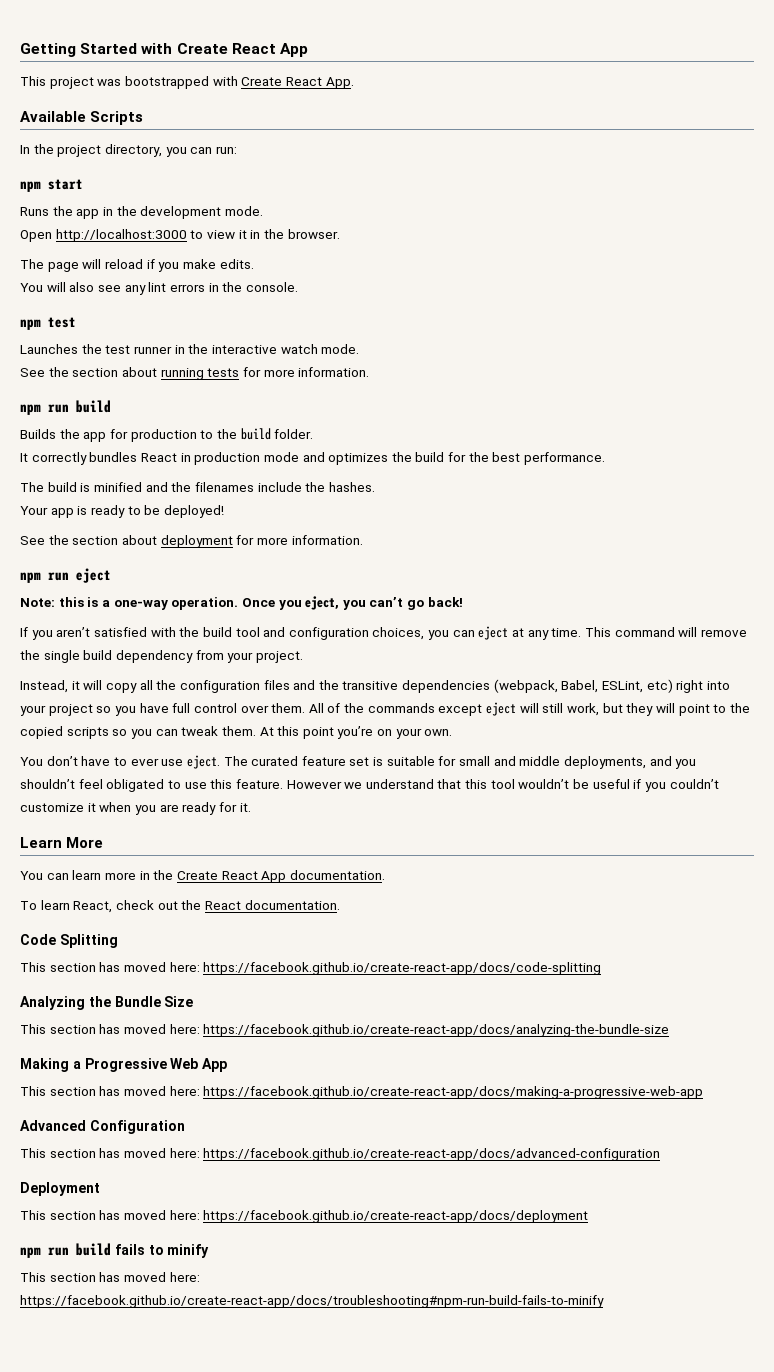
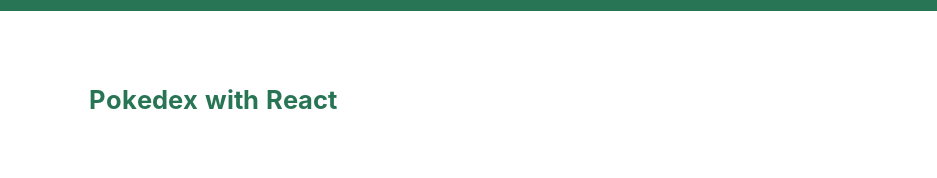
[20,43,308,57] [20,76,354,89] [20,111,144,125] [20,144,237,157] [20,179,83,192] [20,206,263,219] [20,229,340,242] [20,259,254,272] [20,282,298,295] [20,317,76,330] [20,344,360,354] [20,367,370,380] [20,400,111,415] [20,428,314,442] [20,452,606,465] [20,482,375,492] [20,505,224,518] [20,535,363,548] [20,568,111,583] [20,596,463,610] [20,626,747,640] [20,650,303,663] [20,679,730,693] [20,702,750,716] [20,726,453,739] [20,755,697,769] [20,779,719,792] [20,802,251,815] [20,837,104,848] [20,870,385,883] [20,900,340,913] [20,934,118,948] [20,962,602,975] [20,996,194,1010] [20,1024,670,1037] [20,1058,228,1072] [20,1086,704,1099] [20,1120,185,1134] [20,1148,661,1161] [20,1182,100,1196] [20,1210,589,1223] [20,1243,210,1258] [20,1272,200,1282] [20,1295,604,1308] Getting Started with Create React App // This project was bootstrapped with Create React App. // Available Scripts // In the project directory, you can run: // npm start // Runs the app in the development mode. // Open http://localhost:3000 to view it in the browser. // The page will reload if you make edits. // You will also see any lint errors in the console. // npm test // Launches the test runner in the interactive watch mode. // See the section about running tests for more information. // npm run build // Builds the app for production to the build folder. // It correctly bundles React in production mode and optimizes the build for the best performance. // The build is minified and the filenames include the hashes. // Your app is ready to be deployed! // See the section about deployment for more information. // npm run eject // Note: this is a one-way operation. Once you eject, you can’t go back! // If you aren’t satisfied with the build tool and configuration choices, you can eject at any time. This command will remove the single build dependency from your project. // Instead, it will copy all the configuration files and the transitive dependencies (webpack, Babel, ESLint, etc) right into your project so you have full control over them. All of the commands except eject will still work, but they will point to the copied scripts so you can tweak them. At this point you’re on your own. // You don’t have to ever use eject. The curated feature set is suitable for small and middle deployments, and you shouldn’t feel obligated to use this feature. However we understand that this tool wouldn’t be useful if you couldn’t customize it when you are ready for it. // Learn More // You can learn more in the Create React App documentation. // To learn React, check out the React documentation. // Code Splitting // This section has moved here: https://facebook.github.io/create-react-app/docs/code-splitting // Analyzing the Bundle Size // This section has moved here: https://facebook.github.io/create-react-app/docs/analyzing-the-bundle-size // Making a Progressive Web App // This section has moved here: https://facebook.github.io/create-react-app/docs/making-a-progressive-web-app // Advanced Configuration // This section has moved here: https://facebook.github.io/create-react-app/docs/advanced-configuration // Deployment // This section has moved here: https://facebook.github.io/create-react-app/docs/deployment // npm run build fails to minify // This section has moved here: https://facebook.github.io/create-react-app/docs/troubleshooting#npm-run-build-fails-to-minify -> [89,89,337,109] Pokedex with React

